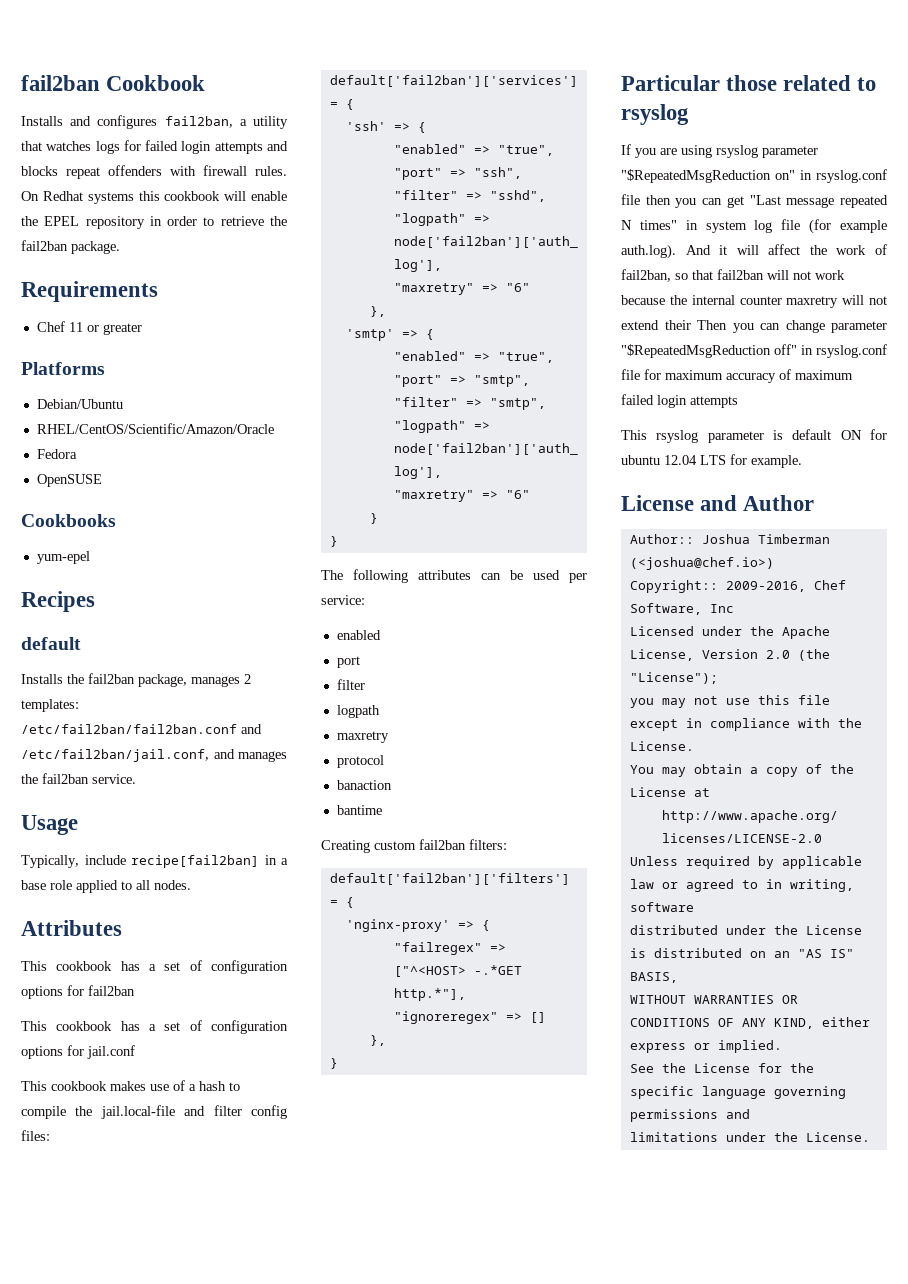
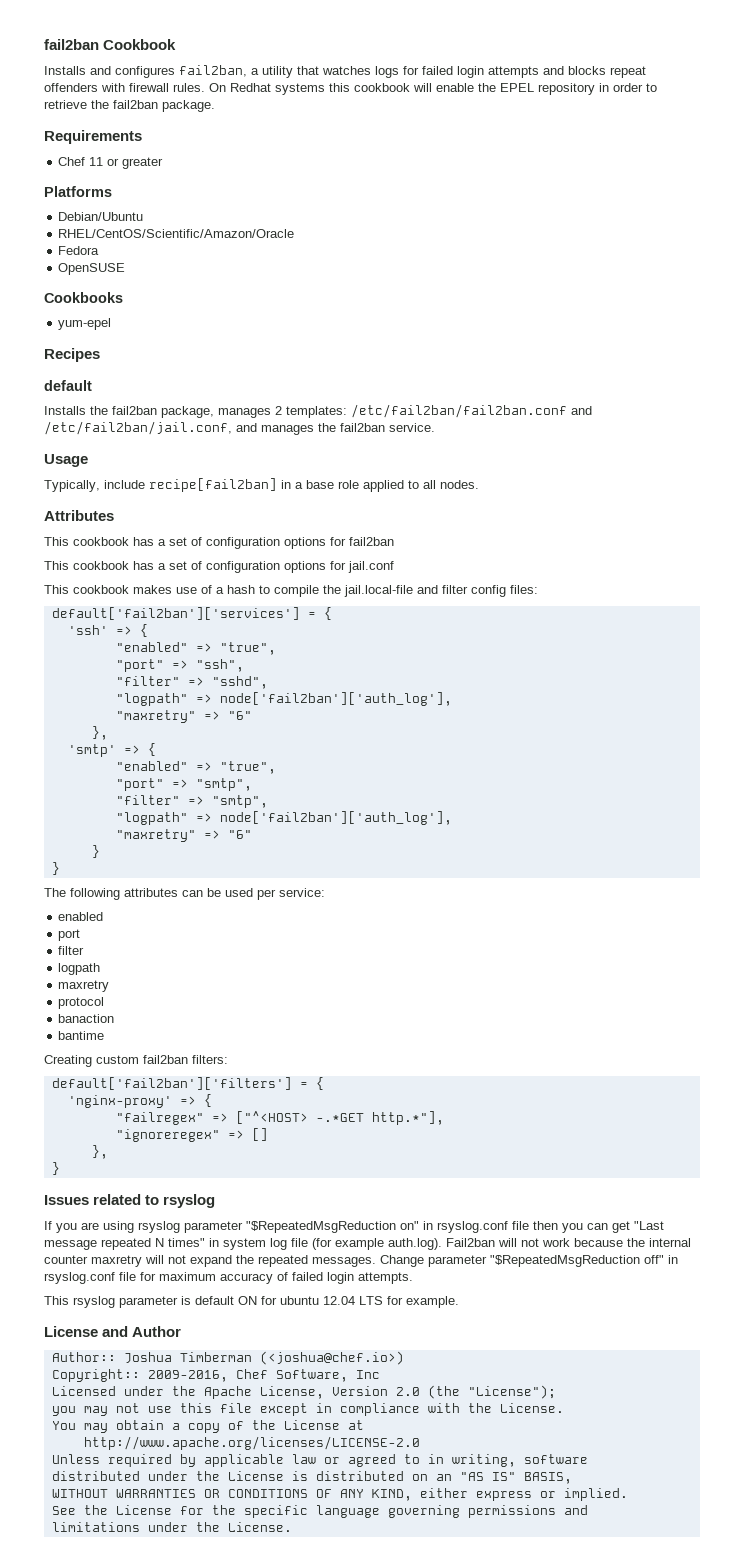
[621,75,778,91] Particular those -> [44,1195,89,1205] Issues
[685,244,887,255] [621,269,764,282] And it will affect the work of fail2ban, so that fail2ban -> [446,1238,495,1247] Fail2ban
[621,320,825,333] extend their Then you can change -> [190,1255,424,1267] expand the repeated messages. Change
[795,370,853,380] [621,394,738,408] maximum failed login attempts -> [292,1272,413,1284] failed login attempts.

